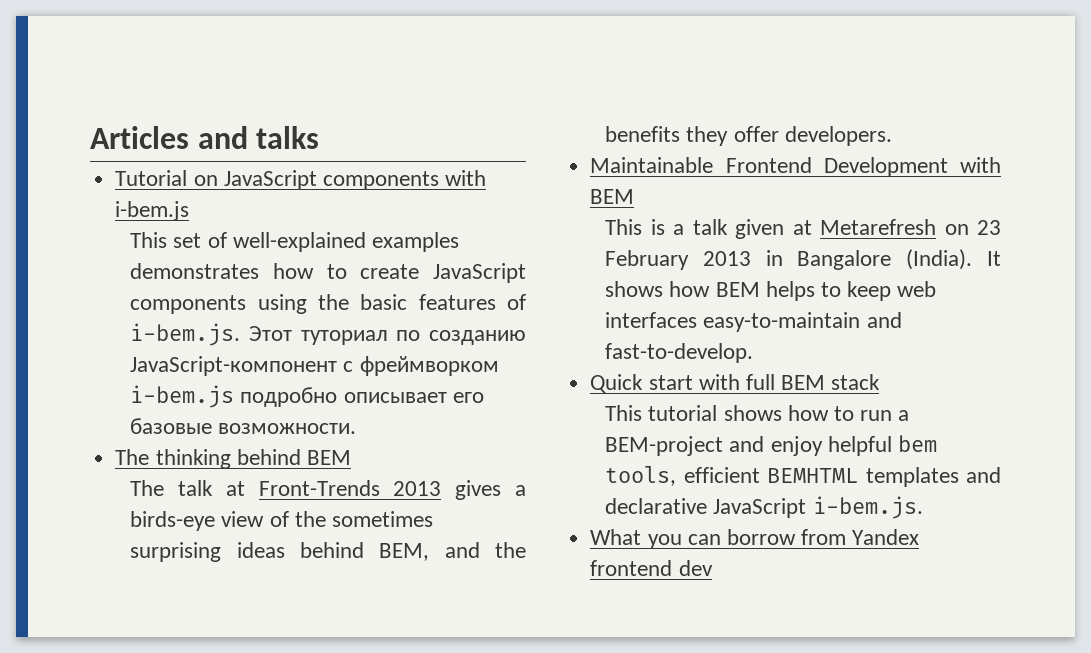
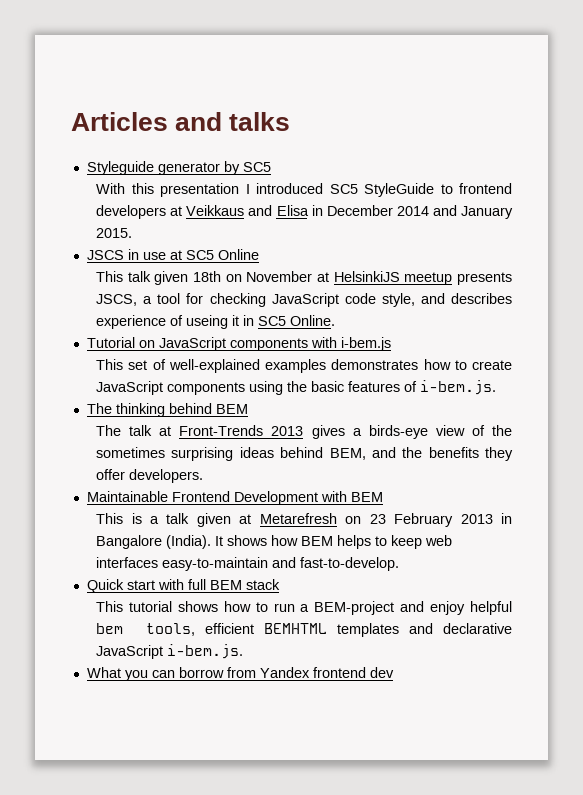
(320, 137) none -> [86,161,271,175] [96,183,512,197] [96,205,513,219] [96,228,133,238] [86,249,259,260] [96,271,512,285] [96,293,512,307] [96,315,336,329] // Styleguide generator by SC5 // With this presentation I introduced SC5 StyleGuide to frontend developers at Veikkaus and Elisa in December 2014 and January 2015. // JSCS in use at SC5 Online // This talk given 18th on November at HelsinkiJS meetup presents JSCS, a tool for checking JavaScript code style, and describes experience of useing it in SC5 Online.
[248,326,526,345] [130,356,499,376] [130,385,484,408] [130,418,357,434] Этот туториал по созданию JavaScript-компонент с фреймворком i-bem.js подробно описывает его базовые возможности. -> (497, 387) none

